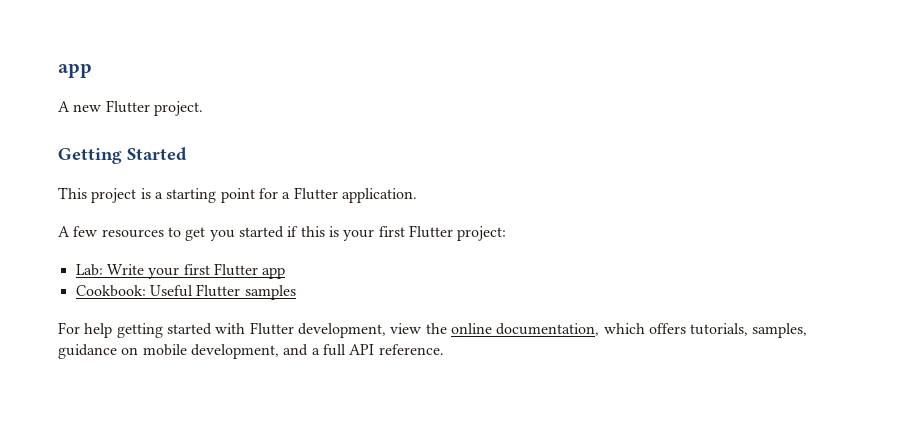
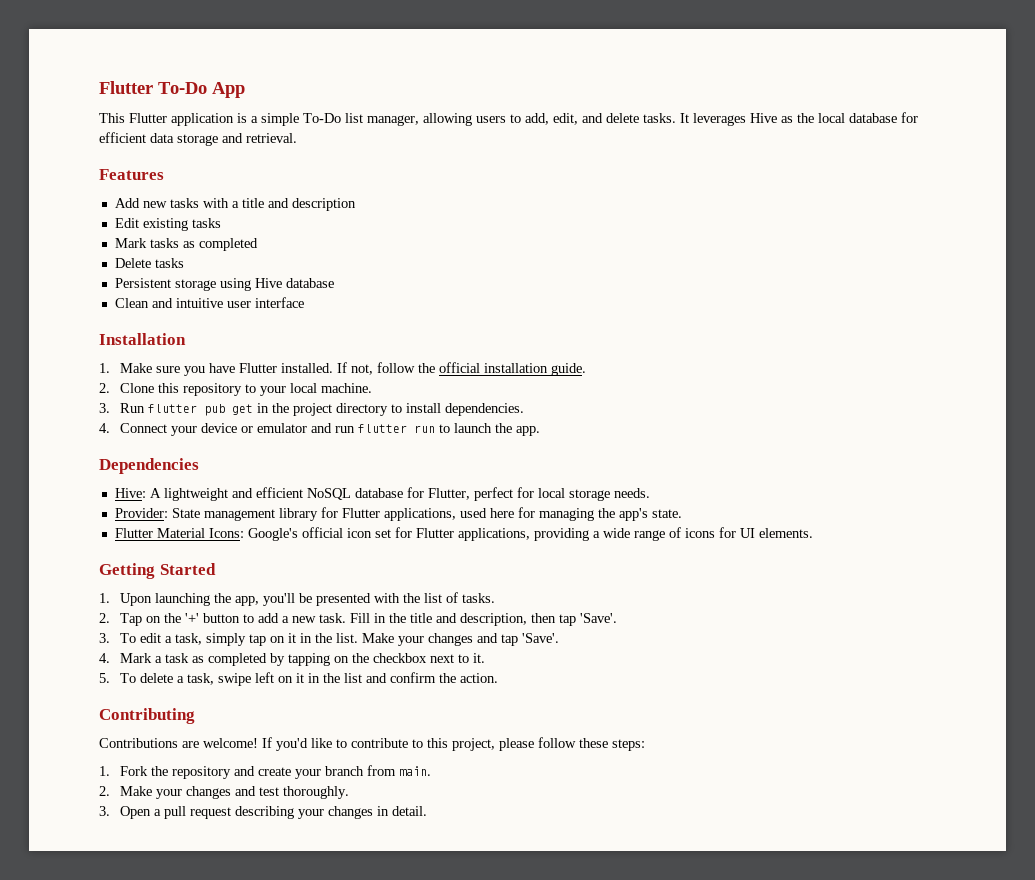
[58,63,92,78] [58,100,203,116] [58,147,187,164] [58,187,417,203] [58,225,507,241] [75,263,286,279] [75,284,296,300] [58,322,808,338] [58,344,444,359] app // A new Flutter project. // Getting Started // This project is a starting point for a Flutter application. // A few resources to get you started if this is your first Flutter project: // Lab: Write your first Flutter app // Cookbook: Useful Flutter samples // For help getting started with Flutter development, view the online documentation, which offers tutorials, samples, guidance on mobile development, and a full API reference. -> [99,81,245,98] [99,112,918,126] [99,132,297,146] [99,169,164,180] [114,198,356,211] [114,218,221,231] [114,238,258,251] [114,258,184,268] [114,278,334,291] [114,297,304,308] [99,333,186,345] [99,362,586,376] [99,383,372,396] [99,403,524,416] [99,423,540,436] [99,458,199,474] [114,487,650,501] [114,507,682,521] [114,527,813,541] [99,563,216,579] [99,592,495,606] [99,613,617,626] [99,633,559,646] [99,653,485,666] [99,672,498,686] [99,708,195,724] [99,737,645,751] [99,765,431,779] [99,786,349,799] [99,806,427,819] Flutter To-Do App // This Flutter application is a simple To-Do list manager, allowing users to add, edit, and delete tasks. It leverages Hive as the local database for efficient data storage and retrieval. // Features // Add new tasks with a title and description // Edit existing tasks // Mark tasks as completed // Delete tasks // Persistent storage using Hive database // Clean and intuitive user interface // Installation // 1. Make sure you have Flutter installed. If not, follow the official installation guide. // 2. Clone this repository to your local machine. // 3. Run flutter pub get in the project directory to install dependencies. // 4. Connect your device or emulator and run flutter run to launch the app. // Dependencies // Hive: A lightweight and efficient NoSQL database for Flutter, perfect for local storage needs. // Provider: State management library for Flutter applications, used here for managing the app's state. // Flutter Material Icons: Google's official icon set for Flutter applications, providing a wide range of icons for UI elements. // Getting Started // 1. Upon launching the app, you'll be presented with the list of tasks. // 2. Tap on the '+' button to add a new task. Fill in the title and description, then tap 'Save'. // 3. To edit a task, simply tap on it in the list. Make your changes and tap 'Save'. // 4. Mark a task as completed by tapping on the checkbox next to it. // 5. To delete a task, swipe left on it in the list and confirm the action. // Contributing // Contributions are welcome! If you'd like to contribute to this project, please follow these steps: // 1. Fork the repository and create your branch from main. // 2. Make your changes and test thoroughly. // 3. Open a pull request describing your changes in detail.

